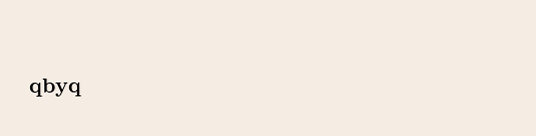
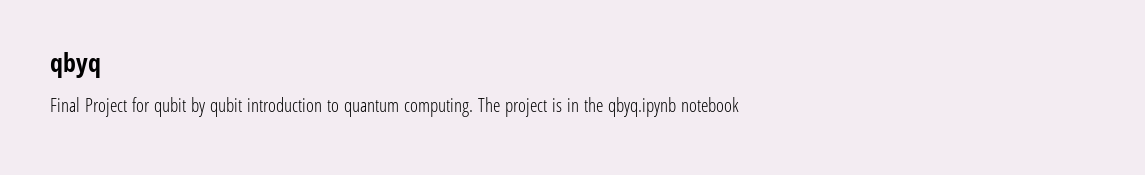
(82, 87) none -> [50,97,739,117] // Final Project for qubit by qubit introduction to quantum computing. The project is in the qbyq.ipynb notebook

